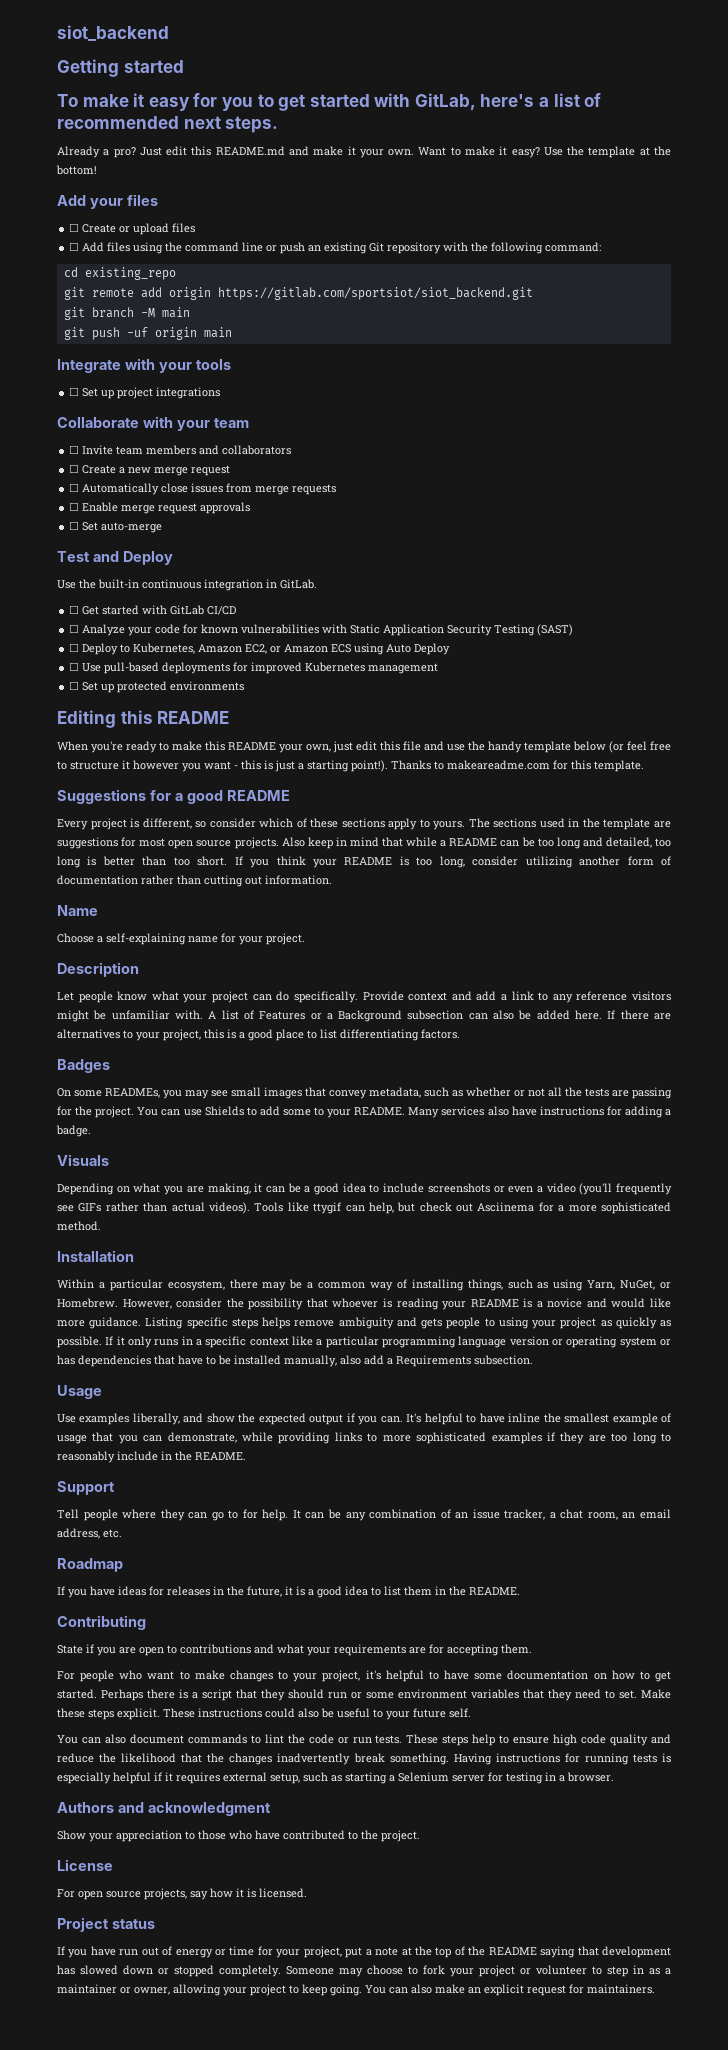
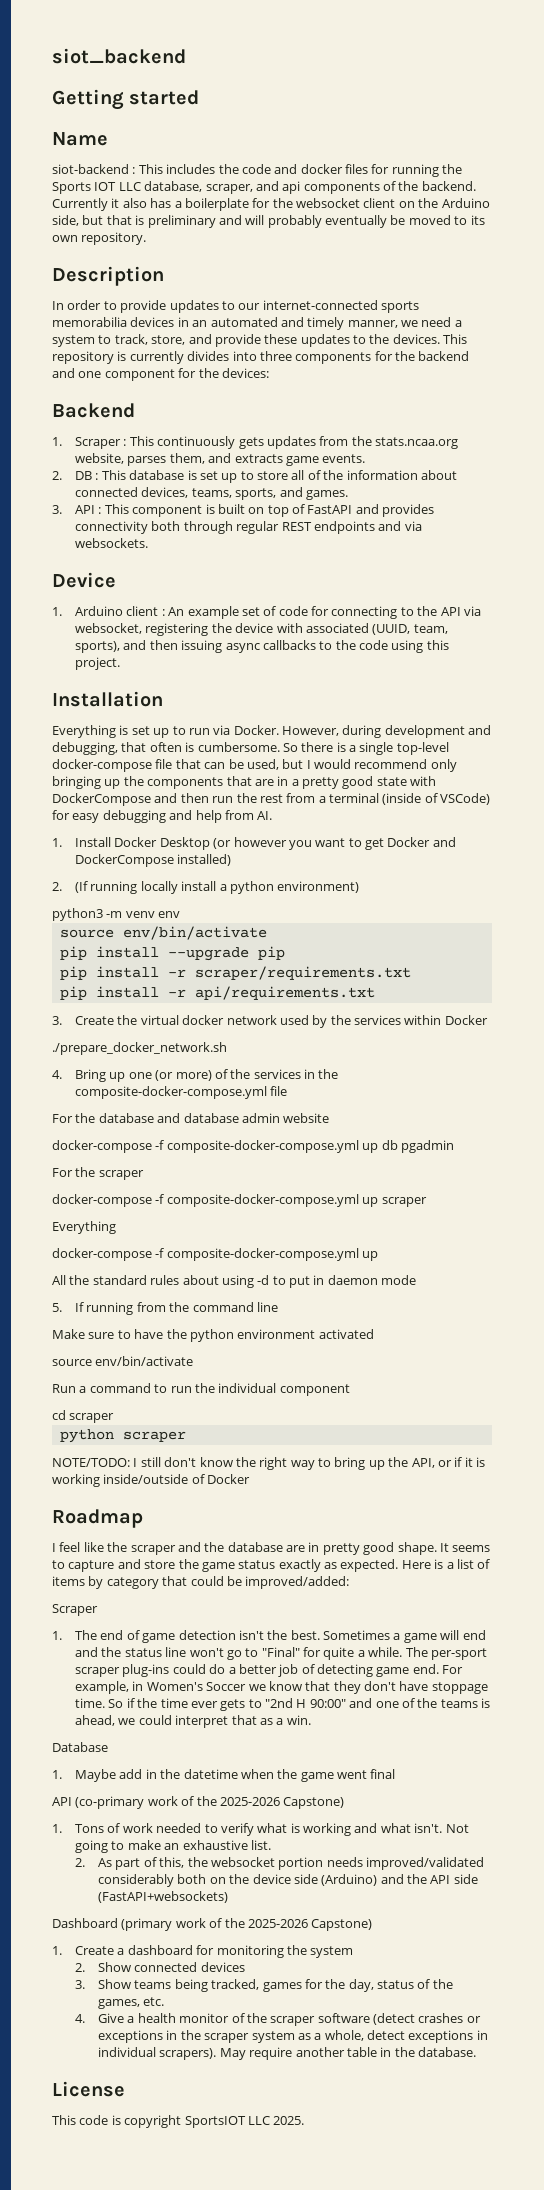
[57,93,602,111] [57,116,279,133] [57,146,672,158] [56,165,97,175] [57,194,158,209] [69,223,196,235] [69,242,602,254] [63,267,176,280] [63,287,533,300] [63,307,190,320] [63,327,232,340] [57,358,231,373] [69,387,221,399] [57,416,249,431] [69,445,292,455] [69,464,231,476] [69,483,337,495] [69,502,251,514] [69,521,163,533] [57,551,173,565] [57,579,317,591] [69,605,237,615] [69,624,574,636] [69,643,451,655] [69,662,439,674] [69,681,245,693] [57,710,230,728] [57,741,671,753] [57,760,644,772] [57,789,290,804] [57,818,671,830] [57,837,672,849] [57,856,672,868] [57,875,332,887] [57,905,98,916] [57,933,305,945] [57,962,139,977] [57,991,671,1003] [57,1010,671,1022] [57,1029,460,1041] [57,1059,110,1073] [57,1087,672,1099] [57,1106,672,1118] [56,1125,91,1137] [57,1154,109,1166] [57,1183,672,1195] [57,1202,672,1214] [57,1221,101,1231] [57,1250,134,1262] [57,1279,672,1291] [57,1298,671,1310] [57,1317,672,1329] [57,1336,671,1348] [57,1355,533,1367] [57,1385,102,1399] [57,1413,671,1425] [57,1432,671,1444] [57,1451,246,1463] [57,1481,115,1495] [57,1509,671,1521] [57,1528,122,1539] [57,1558,123,1572] [57,1586,520,1598] [57,1615,146,1630] [57,1644,532,1656] [57,1670,671,1682] [57,1689,671,1701] [57,1708,471,1720] [57,1734,671,1746] [57,1753,671,1765] [57,1772,614,1784] [57,1802,271,1816] [57,1830,420,1842] [57,1859,113,1871] [57,1888,307,1900] [57,1917,155,1932] [57,1946,671,1958] [57,1965,671,1977] [57,1984,655,1996] To make it easy for you to get started with GitLab, here's a list of recommended next steps. // Already a pro? Just edit this README.md and make it your own. Want to make it easy? Use the template at the bottom! // Add your files // ☐ Create or upload files // ☐ Add files using the command line or push an existing Git repository with the following command: // cd existing_repo // git remote add origin https://gitlab.com/sportsiot/siot_backend.git // git branch -M main // git push -uf origin main // Integrate with your tools // ☐ Set up project integrations // Collaborate with your team // ☐ Invite team members and collaborators // ☐ Create a new merge request // ☐ Automatically close issues from merge requests // ☐ Enable merge request approvals // ☐ Set auto-merge // Test and Deploy // Use the built-in continuous integration in GitLab. // ☐ Get started with GitLab CI/CD // ☐ Analyze your code for known vulnerabilities with Static Application Security Testing (SAST) // ☐ Deploy to Kubernetes, Amazon EC2, or Amazon ECS using Auto Deploy // ☐ Use pull-based deployments for improved Kubernetes management // ☐ Set up protected environments // Editing this README // When you're ready to make this README your own, just edit this file and use the handy template below (or feel free to structure it however you want - this is just a starting point!). Thanks to makeareadme.com for this template. // Suggestions for a good README // Every project is different, so consider which of these sections apply to yours. The sections used in the template are suggestions for most open source projects. Also keep in mind that while a README can be too long and detailed, too long is better than too short. If you think your README is too long, consider utilizing another form of documentation rather than cutting out information. // Name // Choose a self-explaining name for your project. // Description // Let people know what your project can do specifically. Provide context and add a link to any reference visitors might be unfamiliar with. A list of Features or a Background subsection can also be added here. If there are alternatives to your project, this is a good place to list differentiating factors. // Badges // On some READMEs, you may see small images that convey metadata, such as whether or not all the tests are passing for the project. You can use Shields to add some to your README. Many services also have instructions for adding a badge. // Visuals // Depending on what you are making, it can be a good idea to include screenshots or even a video (you'll frequently see GIFs rather than actual videos). Tools like ttygif can help, but check out Asciinema for a more sophisticated method. // Installation // Within a particular ecosystem, there may be a common way of installing things, such as using Yarn, NuGet, or Homebrew. However, consider the possibility that whoever is reading your README is a novice and would like more guidance. Listing specific steps helps remove ambiguity and gets people to using your project as quickly as possible. If it only runs in a specific context like a particular programming language version or operating system or has dependencies that have to be installed manually, also add a Requirements subsection. // Usage // Use examples liberally, and show the expected output if you can. It's helpful to have inline the smallest example of usage that you can demonstrate, while providing links to more sophisticated examples if they are too long to reasonably include in the README. // Support // Tell people where they can go to for help. It can be any combination of an issue tracker, a chat room, an email address, etc. // Roadmap // If you have ideas for releases in the future, it is a good idea to list them in the README. // Contributing // State if you are open to contributions and what your requirements are for accepting them. // For people who want to make changes to your project, it's helpful to have some documentation on how to get started. Perhaps there is a script that they should run or some environment variables that they need to set. Make these steps explicit. These instructions could also be useful to your future self. // You can also document commands to lint the code or run tests. These steps help to ensure high code quality and reduce the likelihood that the changes inadvertently break something. Having instructions for running tests is especially helpful if it requires external setup, such as starting a Selenium server for testing in a browser. // Authors and acknowledgment // Show your appreciation to those who have contributed to the project. // License // For open source projects, say how it is licensed. // Project status // If you have run out of energy or time for your project, put a note at the top of the README saying that development has slowed down or stopped completely. Someone may choose to fork your project or volunteer to step in as a maintainer or owner, allowing your project to keep going. You can also make an explicit request for maintainers. -> [52,132,108,146] [52,164,463,177] [52,181,476,194] [52,198,490,211] [52,215,485,228] [52,232,147,245] [52,266,164,286] [52,300,419,313] [52,317,462,330] [52,334,468,347] [52,351,470,364] [52,368,269,381] [52,403,135,418] [52,436,459,449] [75,453,366,466] [52,470,457,483] [75,487,348,500] [52,504,435,517] [75,521,422,534] [75,538,149,548] [52,572,116,588] [52,606,481,619] [75,623,448,636] [75,640,449,653] [75,657,121,670] [52,691,163,707] [52,725,492,738] [52,742,449,755] [52,759,457,772] [52,776,437,789] [52,793,491,806] [52,810,273,823] [52,837,456,850] [75,854,232,867] [52,881,360,894] [52,908,181,921] [59,926,267,940] [59,946,285,961] [59,966,411,980] [59,986,375,1000] [52,1015,488,1028] [52,1042,227,1055] [52,1069,339,1082] [75,1086,288,1099] [52,1113,330,1123] [52,1140,454,1153] [52,1167,144,1180] [52,1194,427,1207] [52,1221,116,1234] [52,1248,379,1261] [52,1275,417,1288] [52,1302,278,1315] [52,1329,374,1342] [52,1356,194,1366] [52,1383,350,1396] [52,1410,115,1423] [59,1429,186,1443] [52,1457,485,1470] [52,1474,251,1487] [52,1509,143,1528] [52,1542,491,1555] [52,1559,491,1572] [52,1576,350,1589] [52,1604,98,1616] [52,1630,486,1643] [75,1647,487,1660] [75,1664,464,1677] [75,1681,488,1694] [75,1698,491,1711] [75,1715,311,1728] [52,1742,108,1752] [52,1769,396,1782] [52,1796,345,1809] [52,1823,469,1836] [75,1840,271,1853] [75,1857,485,1870] [98,1874,478,1887] [98,1891,229,1903] [52,1918,373,1931] [52,1945,354,1958] [75,1962,245,1972] [75,1979,453,1992] [98,1997,165,2009] [75,2013,481,2026] [98,2030,488,2043] [98,2047,477,2060] [52,2081,125,2097] [52,2115,305,2128] Name // siot-backend : This includes the code and docker files for running the Sports IOT LLC database, scraper, and api components of the backend. Currently it also has a boilerplate for the websocket client on the Arduino side, but that is preliminary and will probably eventually be moved to its own repository. // Description // In order to provide updates to our internet-connected sports memorabilia devices in an automated and timely manner, we need a system to track, store, and provide these updates to the devices. This repository is currently divides into three components for the backend and one component for the devices: // Backend // 1. Scraper : This continuously gets updates from the stats.ncaa.org website, parses them, and extracts game events. // 2. DB : This database is set up to store all of the information about connected devices, teams, sports, and games. // 3. API : This component is built on top of FastAPI and provides connectivity both through regular REST endpoints and via websockets. // Device // 1. Arduino client : An example set of code for connecting to the API via websocket, registering the device with associated (UUID, team, sports), and then issuing async callbacks to the code using this project. // Installation // Everything is set up to run via Docker. However, during development and debugging, that often is cumbersome. So there is a single top-level docker-compose file that can be used, but I would recommend only bringing up the components that are in a pretty good state with DockerCompose and then run the rest from a terminal (inside of VSCode) for easy debugging and help from AI. // 1. Install Docker Desktop (or however you want to get Docker and DockerCompose installed) // 2. (If running locally install a python environment) // python3 -m venv env // source env/bin/activate // pip install --upgrade pip // pip install -r scraper/requirements.txt // pip install -r api/requirements.txt // 3. Create the virtual docker network used by the services within Docker // ./prepare_docker_network.sh // 4. Bring up one (or more) of the services in the composite-docker-compose.yml file // For the database and database admin website // docker-compose -f composite-docker-compose.yml up db pgadmin // For the scraper // docker-compose -f composite-docker-compose.yml up scraper // Everything // docker-compose -f composite-docker-compose.yml up // All the standard rules about using -d to put in daemon mode // 5. If running from the command line // Make sure to have the python environment activated // source env/bin/activate // Run a command to run the individual component // cd scraper // python scraper // NOTE/TODO: I still don't know the right way to bring up the API, or if it is working inside/outside of Docker // Roadmap // I feel like the scraper and the database are in pretty good shape. It seems to capture and store the game status exactly as expected. Here is a list of items by category that could be improved/added: // Scraper // 1. The end of game detection isn't the best. Sometimes a game will end and the status line won't go to "Final" for quite a while. The per-sport scraper plug-ins could do a better job of detecting game end. For example, in Women's Soccer we know that they don't have stoppage time. So if the time ever gets to "2nd H 90:00" and one of the teams is ahead, we could interpret that as a win. // Database // 1. Maybe add in the datetime when the game went final // API (co-primary work of the 2025-2026 Capstone) // 1. Tons of work needed to verify what is working and what isn't. Not going to make an exhaustive list. // 2. As part of this, the websocket portion needs improved/validated considerably both on the device side (Arduino) and the API side (FastAPI+websockets) // Dashboard (primary work of the 2025-2026 Capstone) // 1. Create a dashboard for monitoring the system // 2. Show connected devices // 3. Show teams being tracked, games for the day, status of the games, etc. // 4. Give a health monitor of the scraper software (detect crashes or exceptions in the scraper system as a whole, detect exceptions in individual scrapers). May require another table in the database. // License // This code is copyright SportsIOT LLC 2025.

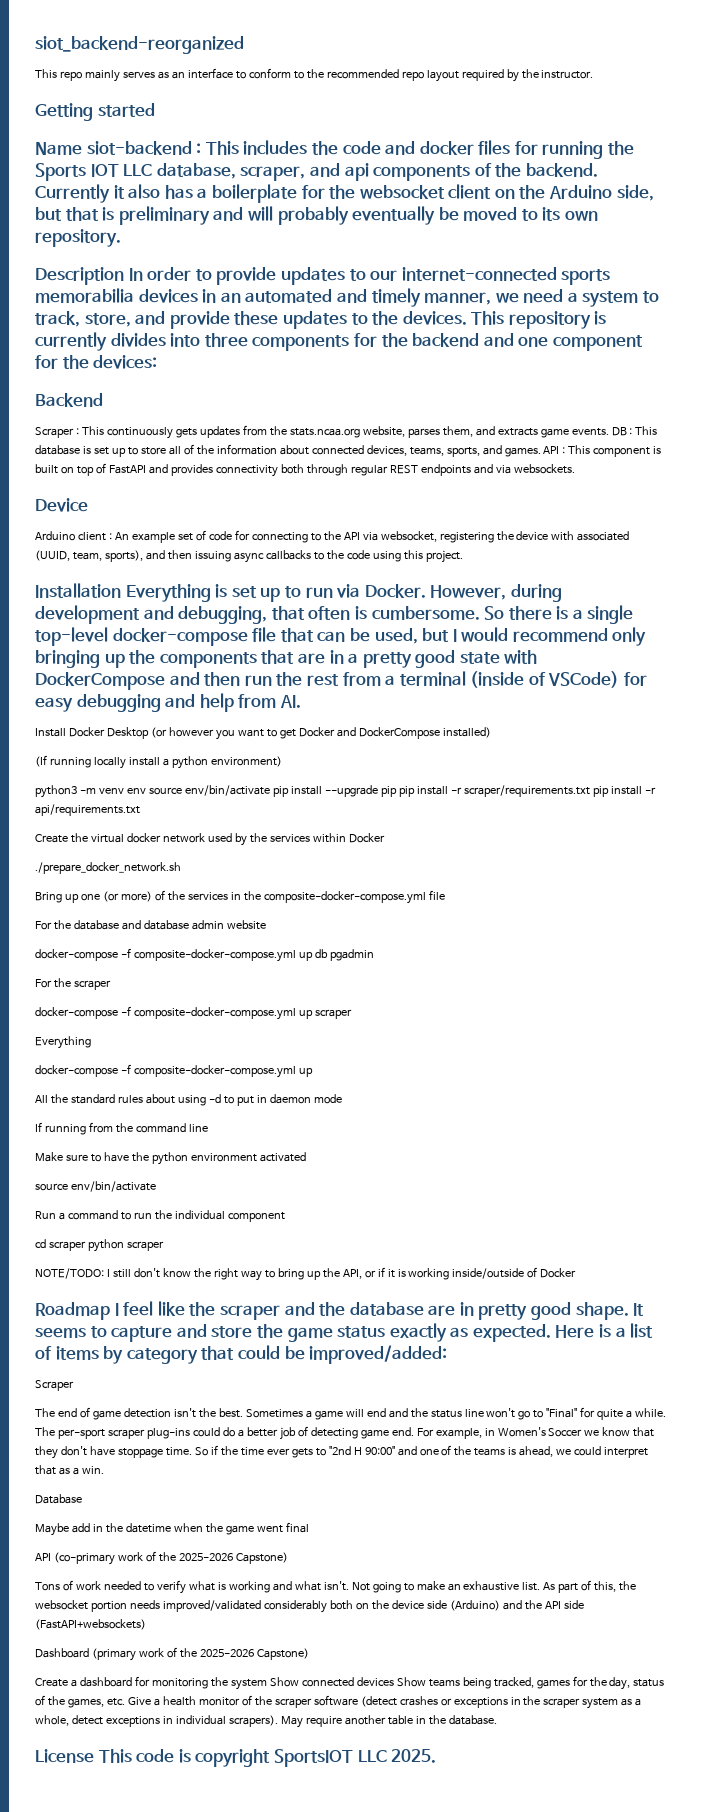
[52,48,186,64] siot_backend -> [35,36,244,54] [35,68,594,82] siot_backend-reorganized // This repo mainly serves as an interface to conform to the recommended repo layout required by the instructor.
(108, 139) // -> (82, 148) none
(164, 276) // -> (124, 276) none
[52,437,62,446] 1. -> (103, 400) none
[52,471,62,480] // 2. -> (609, 432) none
[52,505,62,514] // 3. -> (541, 452) none
[52,607,62,616] 1. -> (88, 505) none
(163, 699) // -> (121, 590) none
[52,838,62,847] 1. -> (301, 701) none
[52,882,62,891] 2. -> (491, 732) none
[59,926,267,940] // source env/bin/activate // -> [148,785,270,796] source env/bin/activate
(285, 953) // -> (397, 791) none
(411, 973) // -> (590, 791) none
[52,1016,62,1025] 3. -> (140, 810) none
[52,1070,62,1079] 4. -> (181, 868) none
[52,1303,62,1312] 5. -> (342, 1099) none
(115, 1418) // -> (86, 1246) none
(143, 1518) // -> (110, 1311) none
[52,1631,62,1640] 1. -> (74, 1385) none
[52,1770,62,1779] 1. -> (82, 1499) none
[52,1824,62,1833] 1. -> (288, 1558) none
[75,1858,86,1867] // 2. -> (541, 1586) none
[52,1946,62,1955] 1. -> (309, 1654) none
[75,1963,86,1972] // 2. -> (267, 1684) none
[75,1980,86,1989] // 3. -> (394, 1681) none
[75,2014,86,2023] // 4. -> (125, 1702) none
(125, 2089) // -> (94, 1756) none

